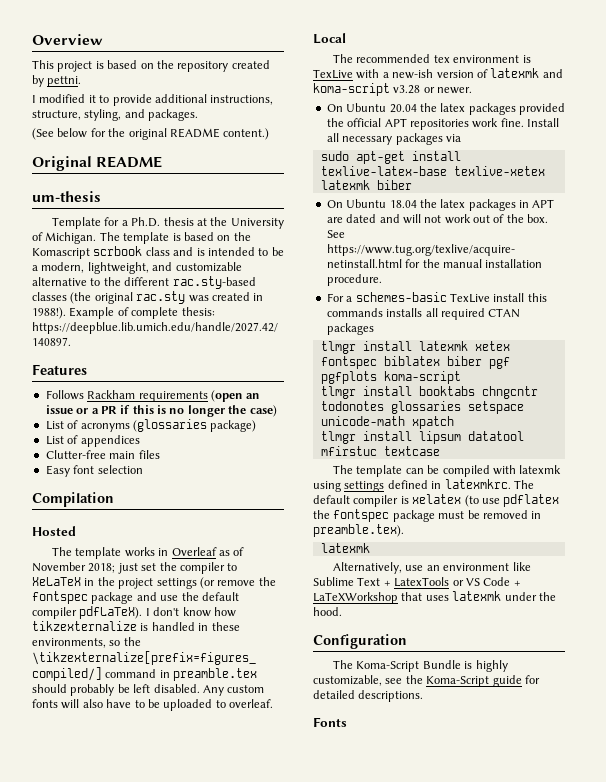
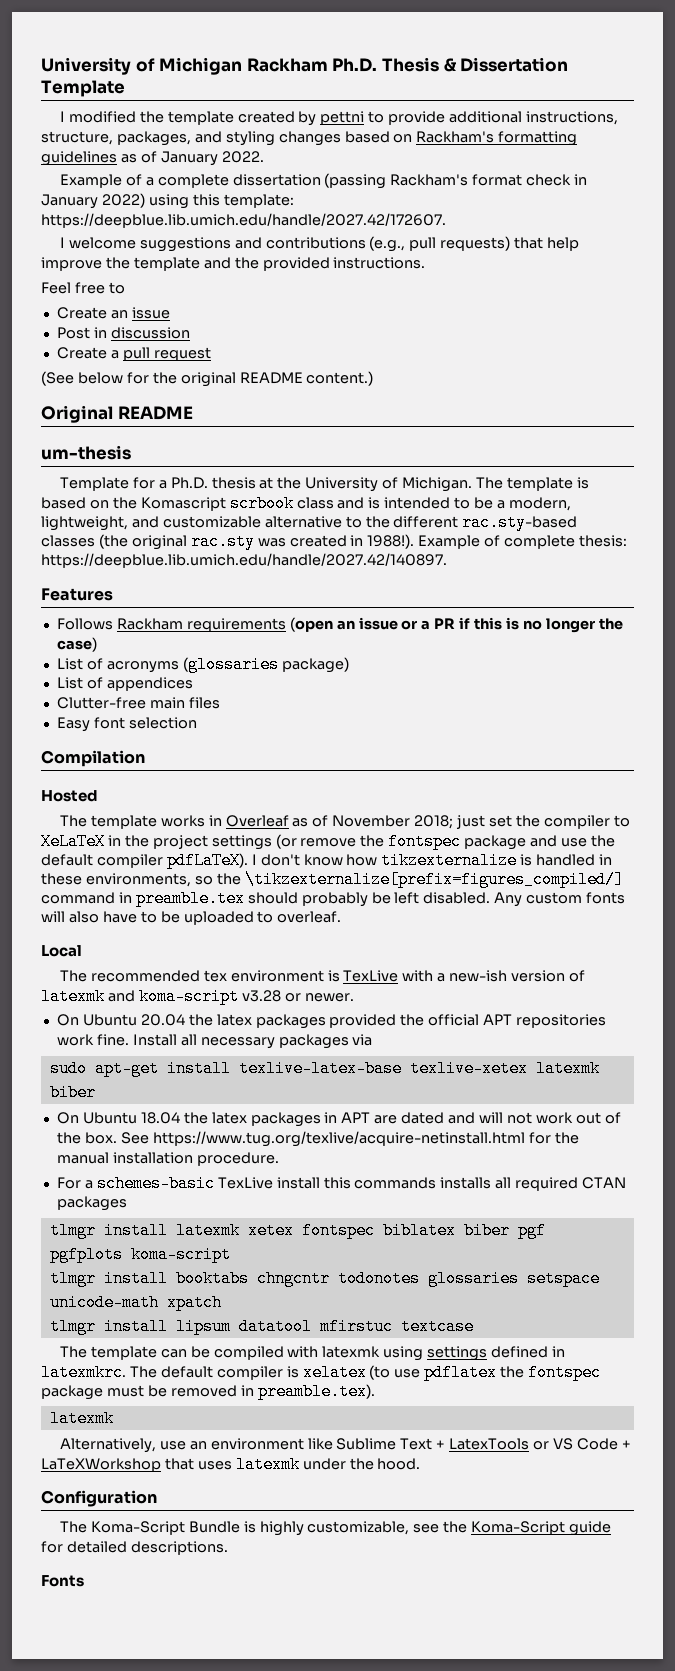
[32,34,103,45] [32,60,270,72] [32,75,82,87] [32,94,96,103] Overview // This project is based on the repository created by pettni. // I modified it -> [41,57,569,75] [41,80,125,97] [59,111,365,126] University of Michigan Rackham Ph.D. Thesis & Dissertation Template // I modified the template created by pettni
[84,109,199,121] styling, and packages. -> [116,131,578,146] [41,151,264,166] [59,173,588,189] [41,193,294,209] [41,213,446,228] [59,236,580,252] [41,257,426,271] [41,282,125,294] [56,307,170,319] [56,327,190,339] [56,347,211,361] packages, and styling changes based on Rackham's formatting guidelines as of January 2022. // Example of a complete dissertation (passing Rackham's format check in January 2022) using this template: https://deepblue.lib.umich.edu/handle/2027.42/172607. // I welcome suggestions and contributions (e.g., pull requests) that help improve the template and the provided instructions. // Feel free to // Create an issue // Post in discussion // Create a pull request

